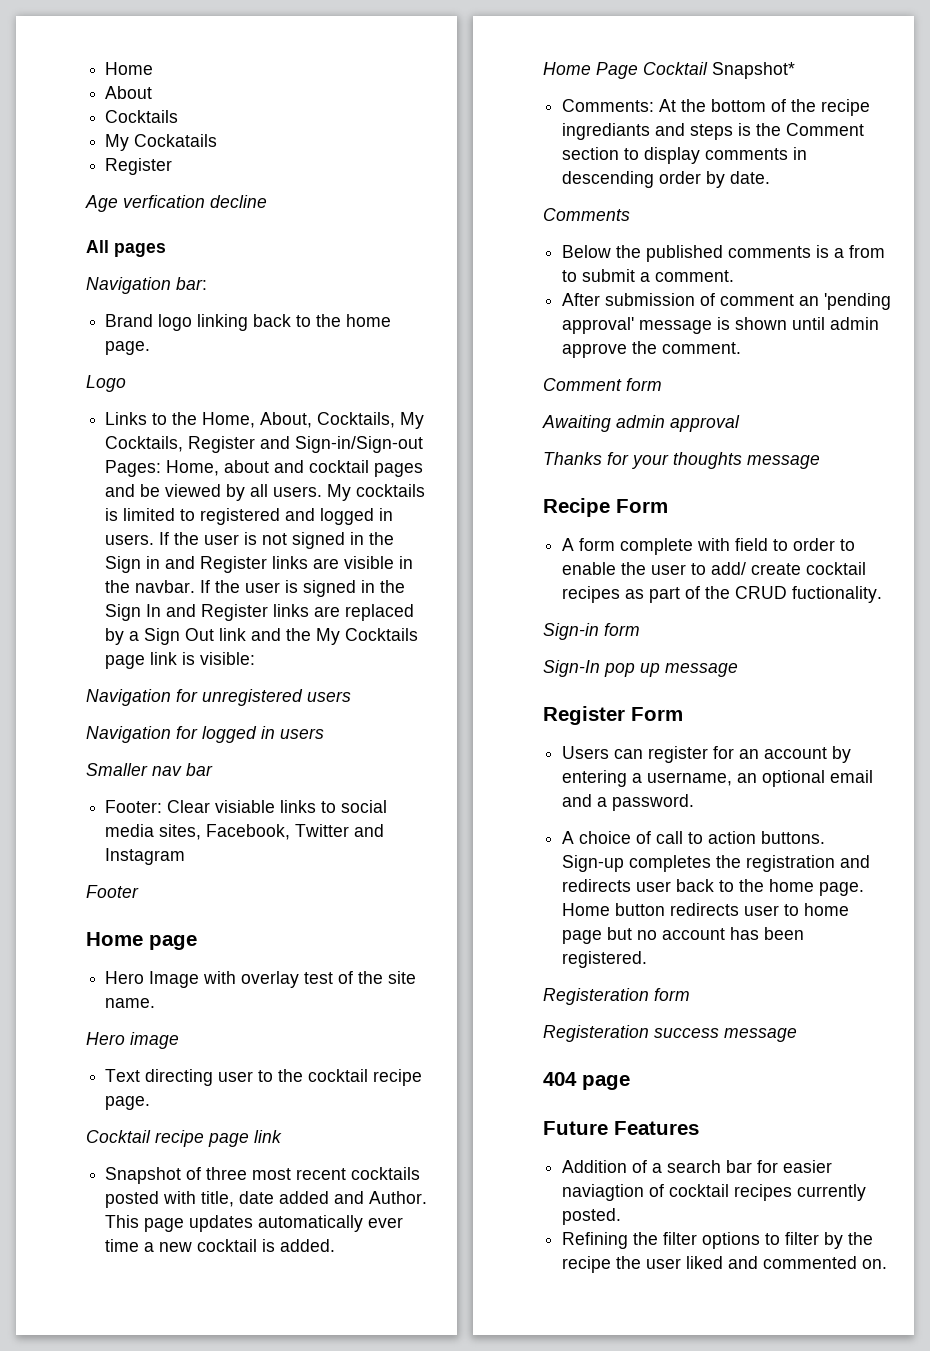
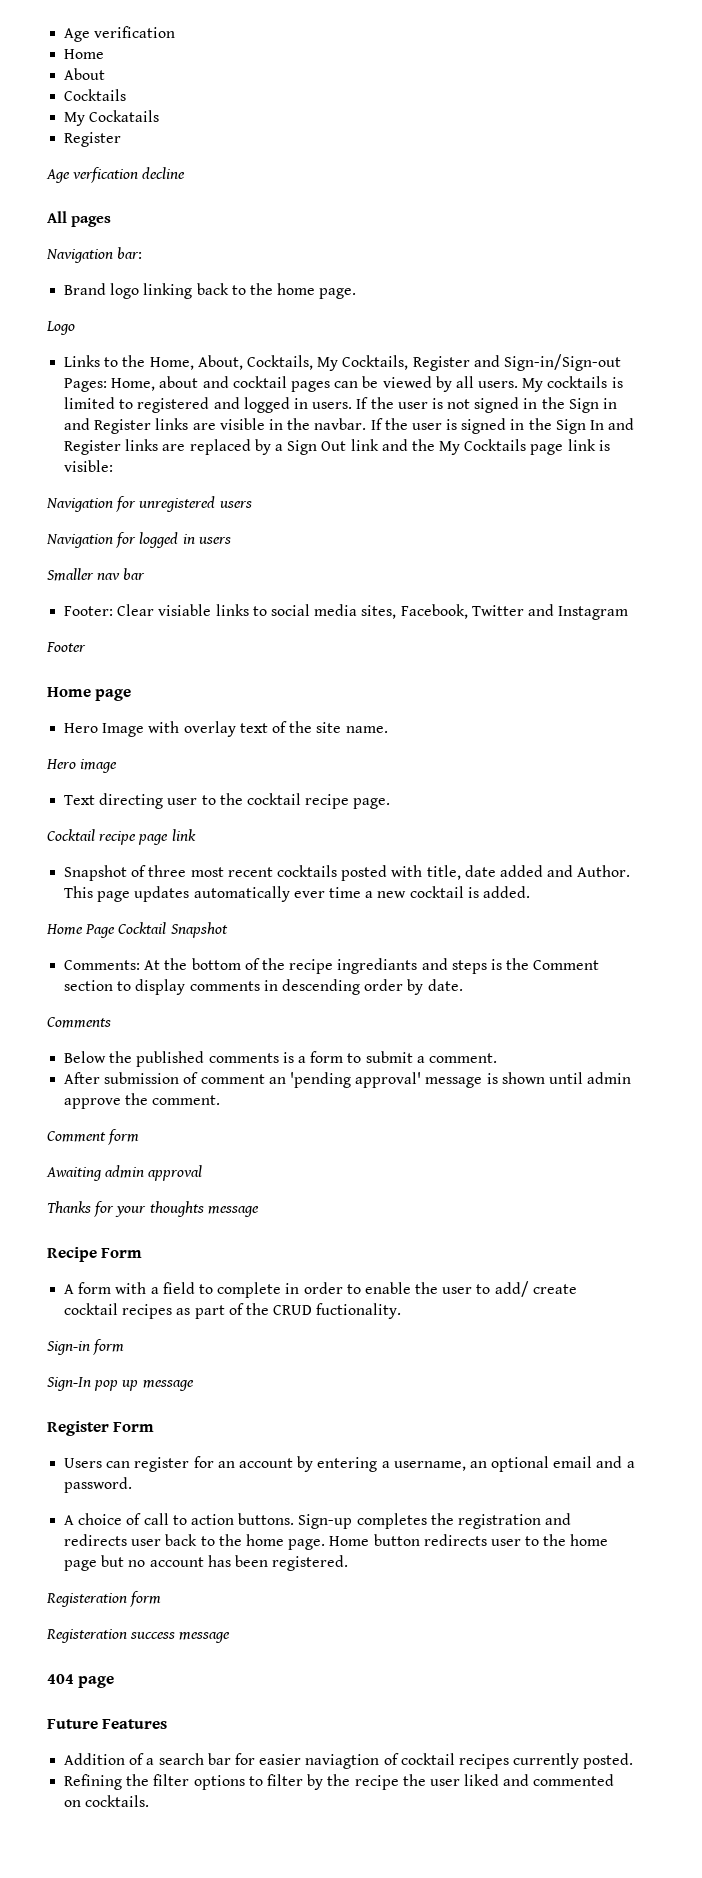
(105, 68) none -> [64,26,176,42] Age verification //
[105,484,136,497] and -> [334,381,359,388] can
[304,972,334,984] test -> [239,723,268,733] text
[712,62,795,79] Snapshot* -> [170,922,228,938] Snapshot
[849,245,886,258] from -> [310,1051,344,1063] form
[620,538,789,555] complete with field to -> [115,1282,300,1298] with a field to complete in
(800, 910) none -> [543,1534,567,1546] the
[862,1259,888,1269] on. -> [64,1795,150,1807] on cocktails.

